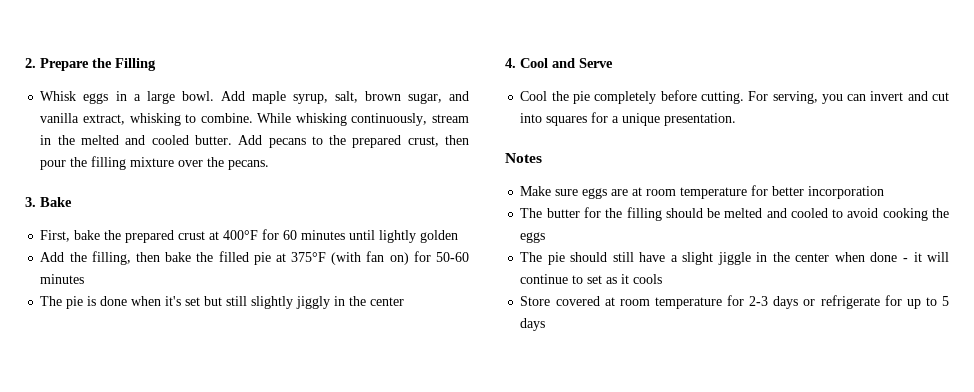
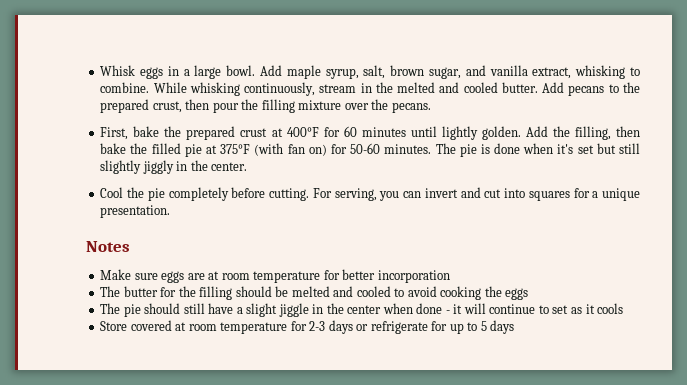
[25,58,156,71] 2. Prepare the Filling // -> (100, 70) none
[25,197,72,207] // 3. Bake -> (431, 107) none
[420,230,459,243] golden // -> [481,126,521,140] golden.
[40,274,85,284] minutes // -> [384,144,432,154] minutes.
[370,297,405,306] [505,58,613,68] center // 4. Cool and Serve -> [211,162,248,171] center.

